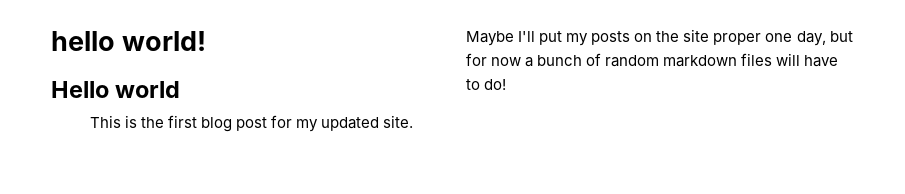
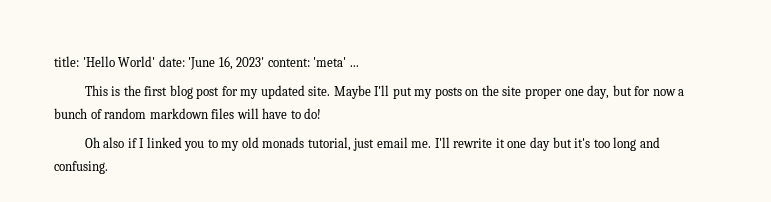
[51,31,207,51] [51,81,181,98] hello world! // Hello world -> [54,56,359,70] title: 'Hello World' date: 'June 16, 2023' content: 'meta' ...
(507, 84) none -> [84,137,660,151] [54,161,108,174] // Oh also if I linked you to my old monads tutorial, just email me. I'll rewrite it one day but it's too long and confusing.

